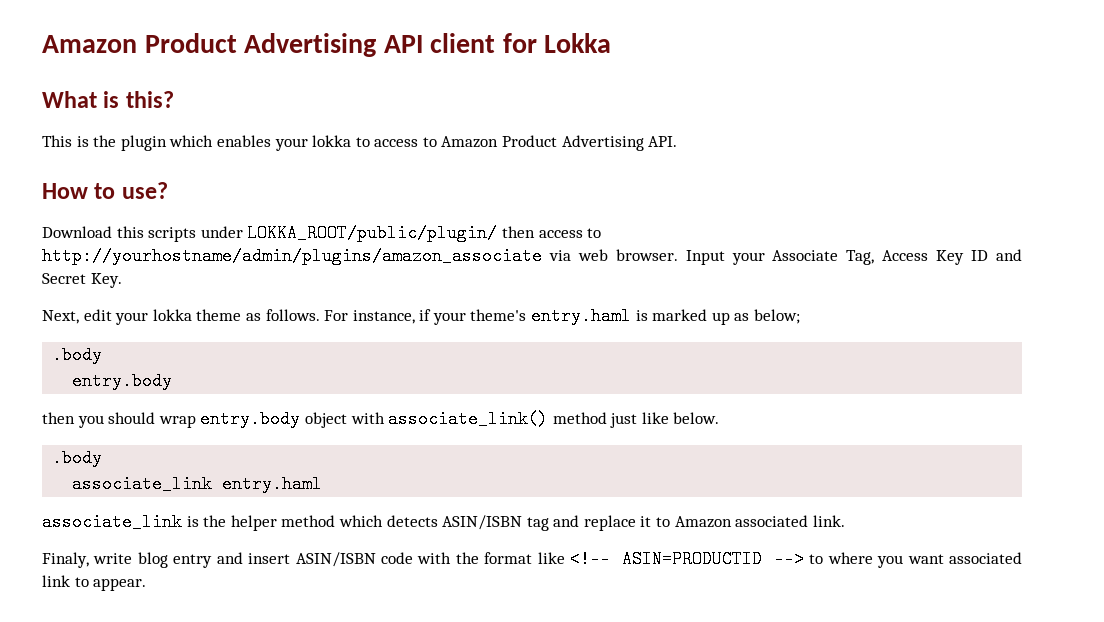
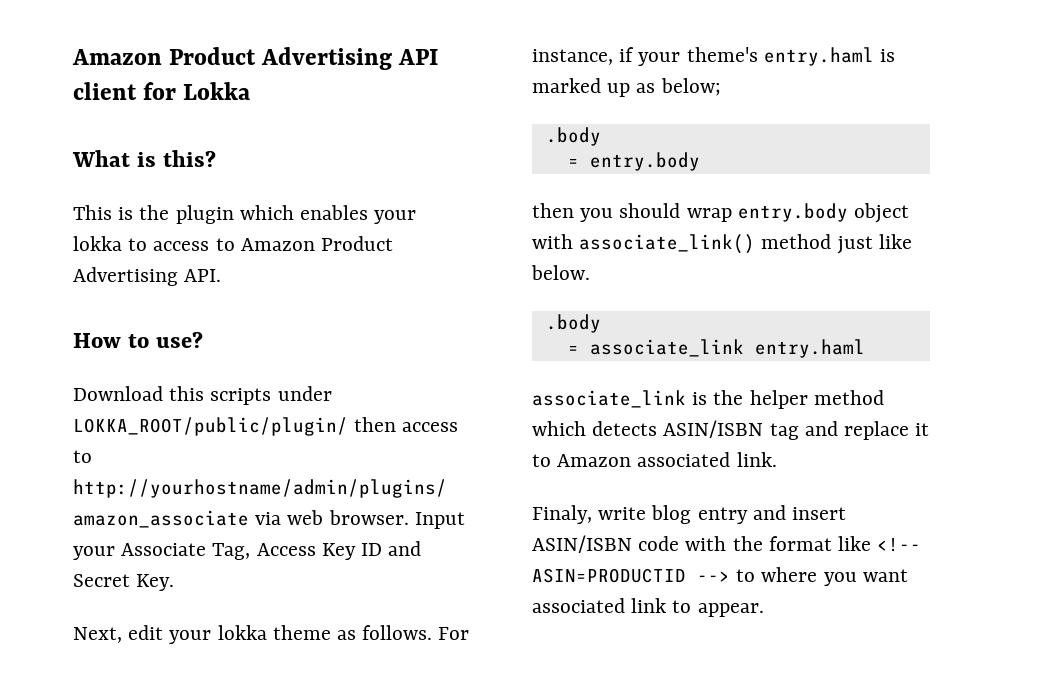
(103, 355) none -> [567,159,579,167] =
(103, 458) none -> [567,346,579,354] =

